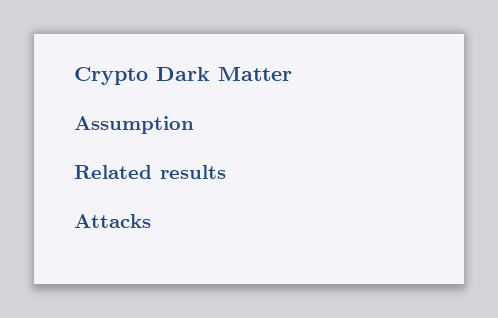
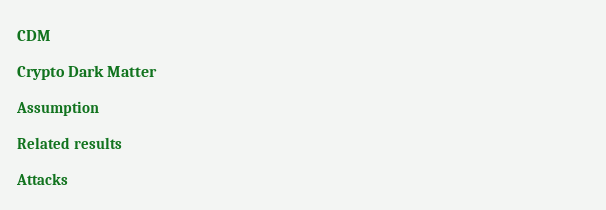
(74, 76) none -> [17,30,51,41] CDM //

